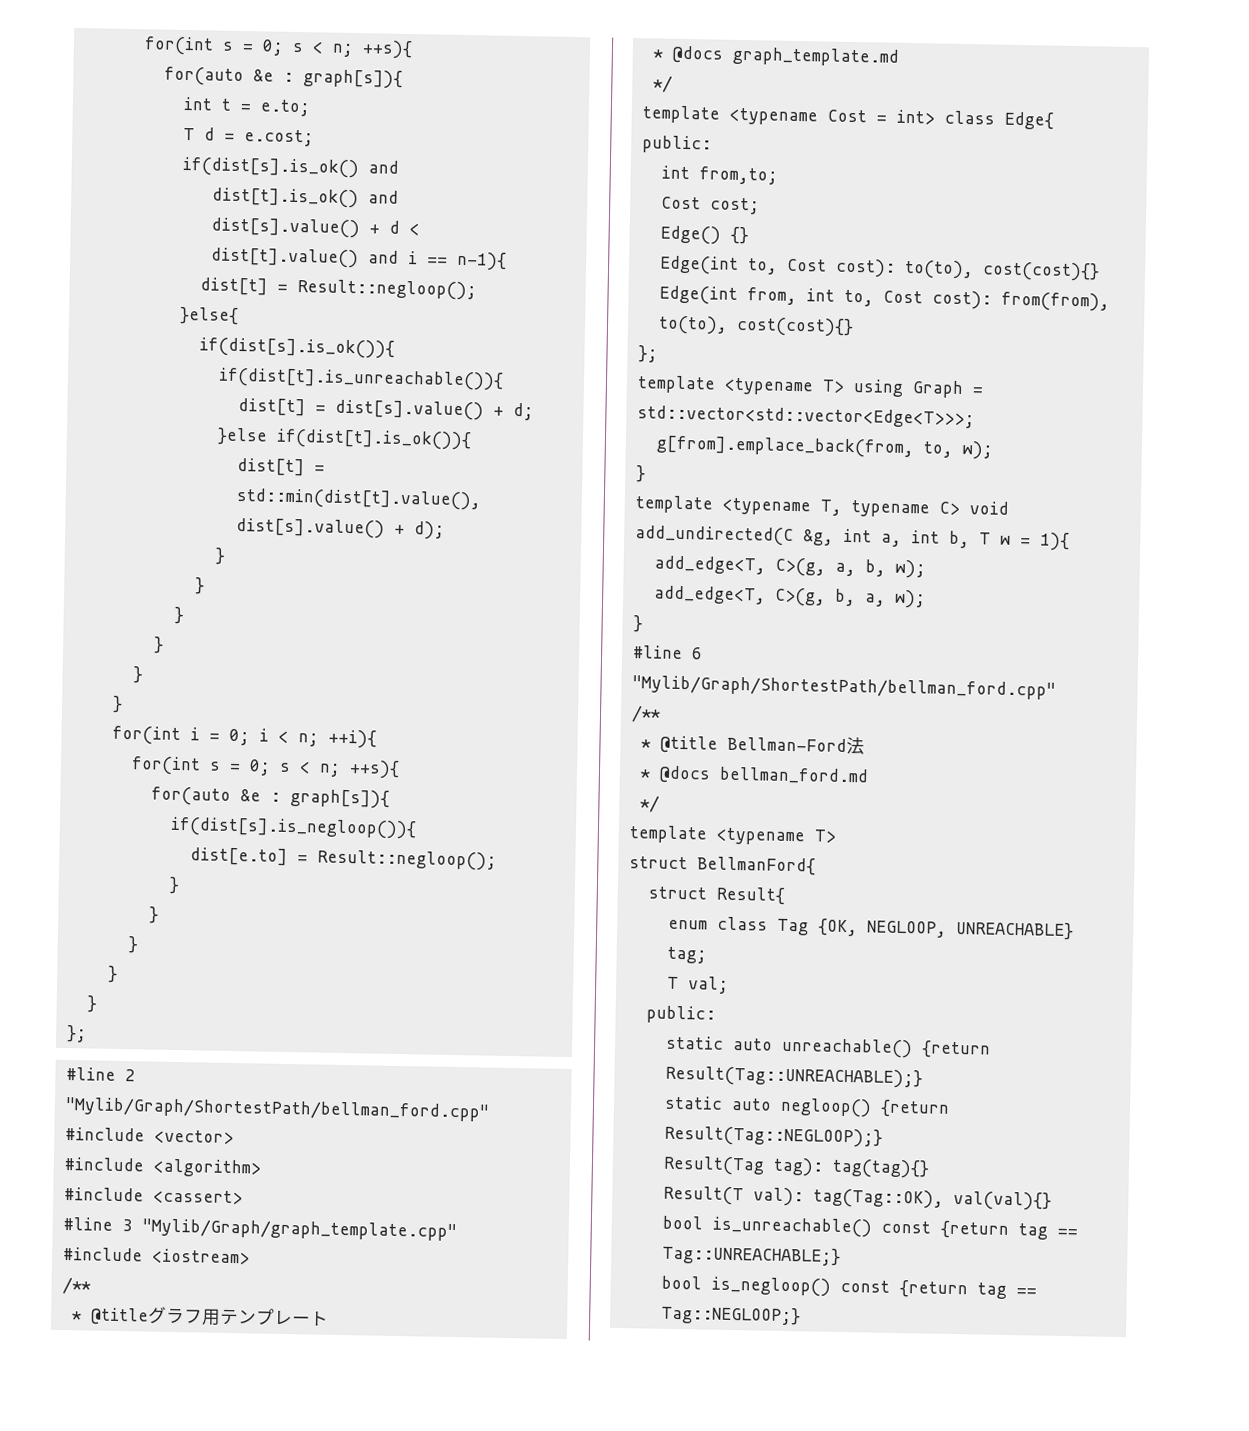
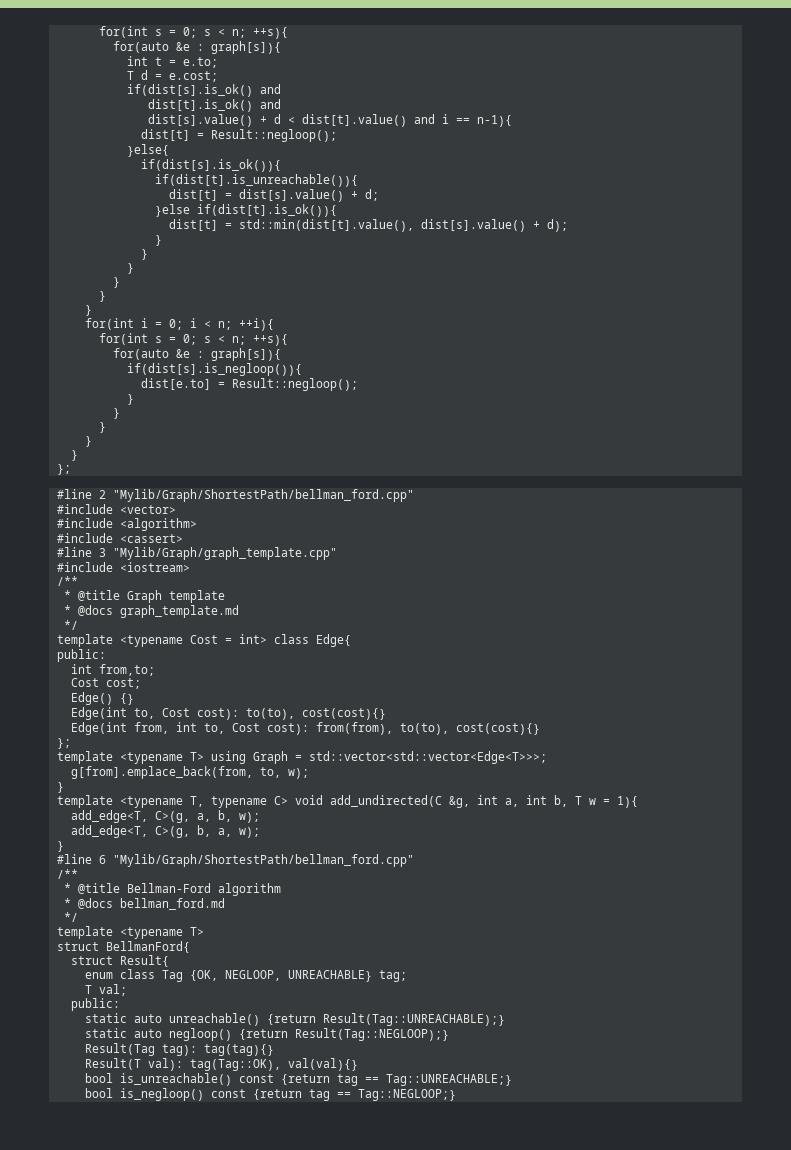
[147,1306,330,1326] グラフ用テンプレート -> [126,590,225,603] Graph template
[846,736,866,755] 法 -> [217,883,281,896] algorithm

